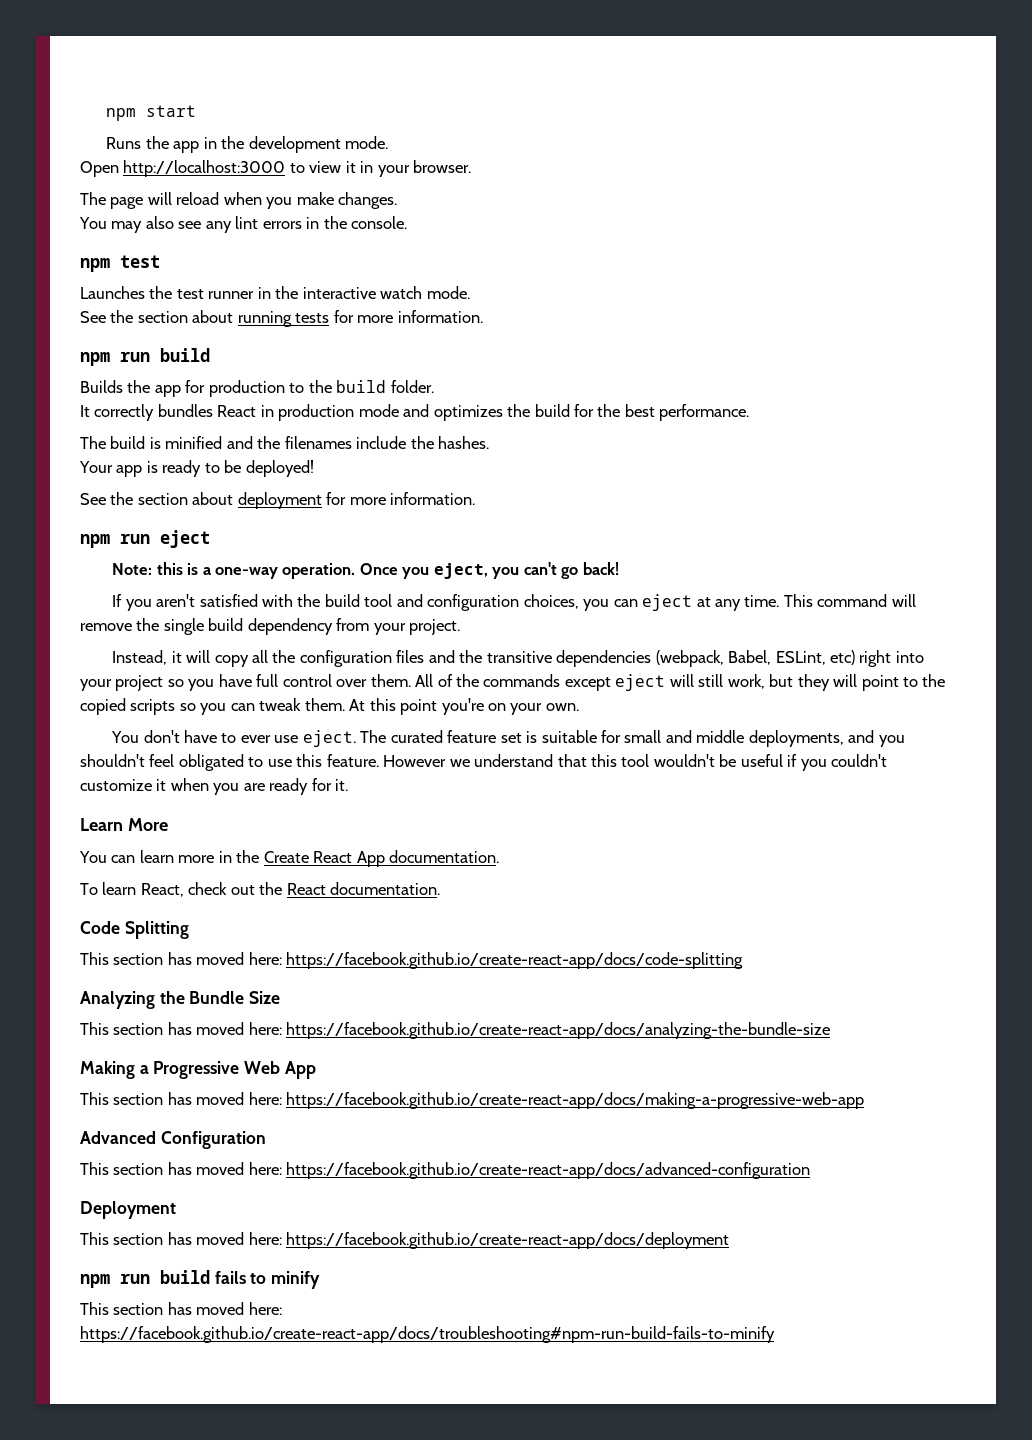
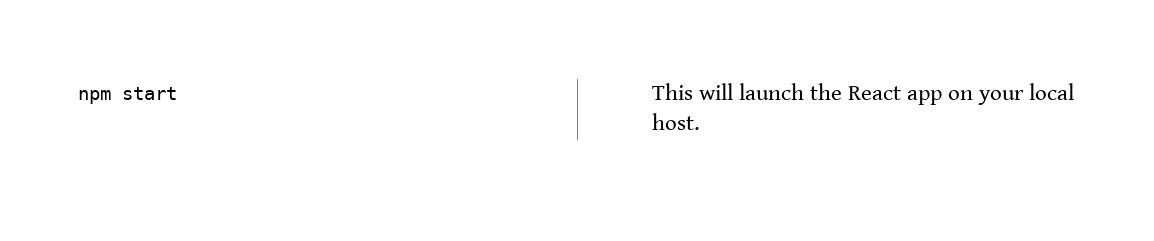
[106,136,389,153] [80,160,472,177] [80,192,398,209] [79,216,408,233] [80,255,160,272] [80,286,470,299] [80,310,483,327] [80,348,210,366] [80,380,434,397] [80,404,750,421] [80,436,490,449] [79,460,314,477] [80,492,476,509] [80,530,210,548] [112,562,619,579] [112,594,916,611] [80,618,461,635] [112,650,924,667] [80,674,946,691] [80,698,579,715] [111,730,905,747] [80,754,888,771] [80,778,349,795] [80,818,168,831] [79,850,500,867] [80,882,441,897] [80,921,189,939] [80,952,744,969] [80,991,281,1009] [80,1022,831,1039] [80,1061,316,1079] [80,1092,865,1109] [80,1131,266,1149] [80,1162,811,1179] [80,1201,176,1219] [80,1232,730,1249] [80,1270,321,1289] [80,1302,282,1315] [80,1326,775,1343] Runs the app in the development mode. // Open http://localhost:3000 to view it in your browser. // The page will reload when you make changes. // You may also see any lint errors in the console. // npm test // Launches the test runner in the interactive watch mode. // See the section about running tests for more information. // npm run build // Builds the app for production to the build folder. // It correctly bundles React in production mode and optimizes the build for the best performance. // The build is minified and the filenames include the hashes. // Your app is ready to be deployed! // See the section about deployment for more information. // npm run eject // Note: this is a one-way operation. Once you eject, you can't go back! // If you aren't satisfied with the build tool and configuration choices, you can eject at any time. This command will remove the single build dependency from your project. // Instead, it will copy all the configuration files and the transitive dependencies (webpack, Babel, ESLint, etc) right into your project so you have full control over them. All of the commands except eject will still work, but they will point to the copied scripts so you can tweak them. At this point you're on your own. // You don't have to ever use eject. The curated feature set is suitable for small and middle deployments, and you shouldn't feel obligated to use this feature. However we understand that this tool wouldn't be useful if you couldn't customize it when you are ready for it. // Learn More // You can learn more in the Create React App documentation. // To learn React, check out the React documentation. // Code Splitting // This section has moved here: https://facebook.github.io/create-react-app/docs/code-splitting // Analyzing the Bundle Size // This section has moved here: https://facebook.github.io/create-react-app/docs/analyzing-the-bundle-size // Making a Progressive Web App // This section has moved here: https://facebook.github.io/create-react-app/docs/making-a-progressive-web-app // Advanced Configuration // This section has moved here: https://facebook.github.io/create-react-app/docs/advanced-configuration // Deployment // This section has moved here: https://facebook.github.io/create-react-app/docs/deployment // npm run build fails to minify // This section has moved here: https://facebook.github.io/create-react-app/docs/troubleshooting#npm-run-build-fails-to-minify -> [651,83,1075,105] [651,113,700,130] This will launch the React app on your local host.

